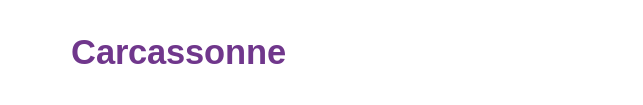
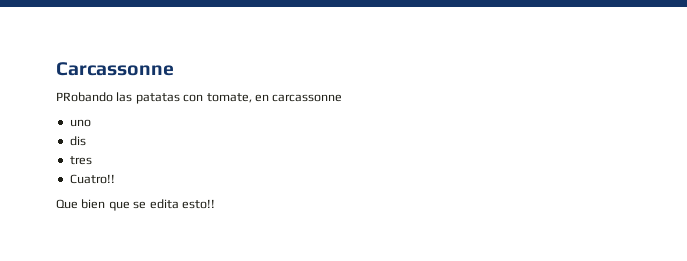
(286, 52) none -> [56,92,343,104] [69,119,91,127] [69,136,86,146] [69,156,92,165] [69,174,115,184] [56,199,215,211] // PRobando las patatas con tomate, en carcassonne // uno // dis // tres // Cuatro!! // Que bien que se edita esto!!

